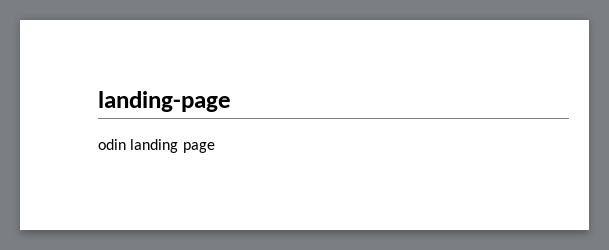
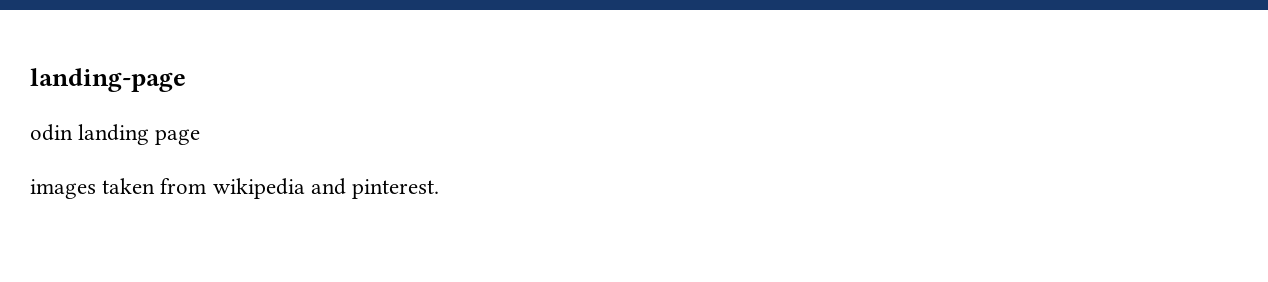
(215, 147) none -> [30,178,440,199] // images taken from wikipedia and pinterest.

